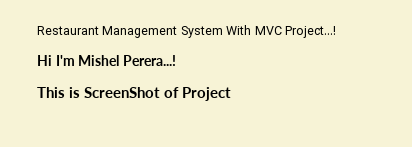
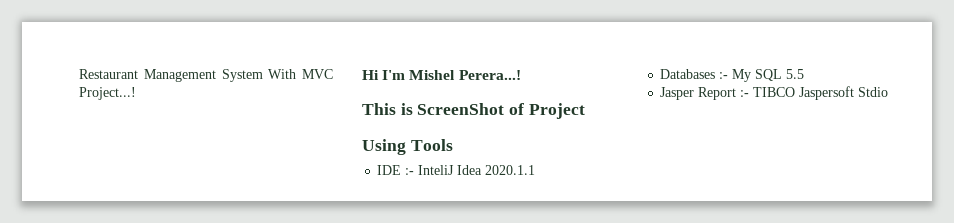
(231, 94) none -> [362,139,453,155] [377,165,536,175] [660,69,805,82] [660,86,889,100] // Using Tools // IDE :- InteliJ Idea 2020.1.1 // Databases :- My SQL 5.5 // Jasper Report :- TIBCO Jaspersoft Stdio

